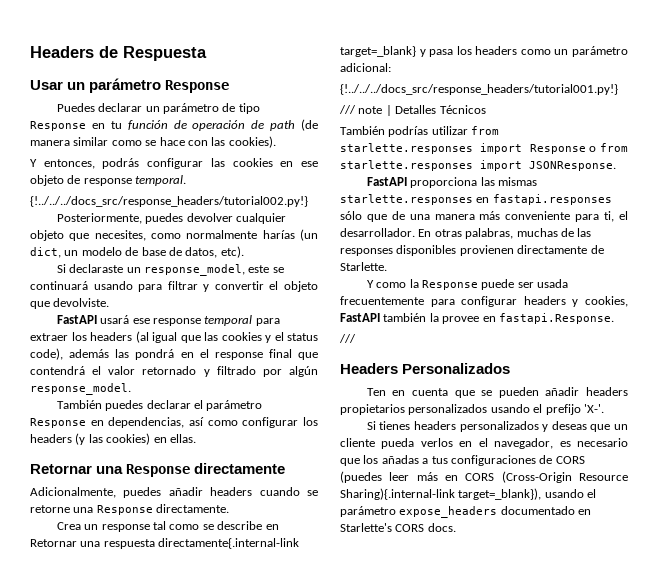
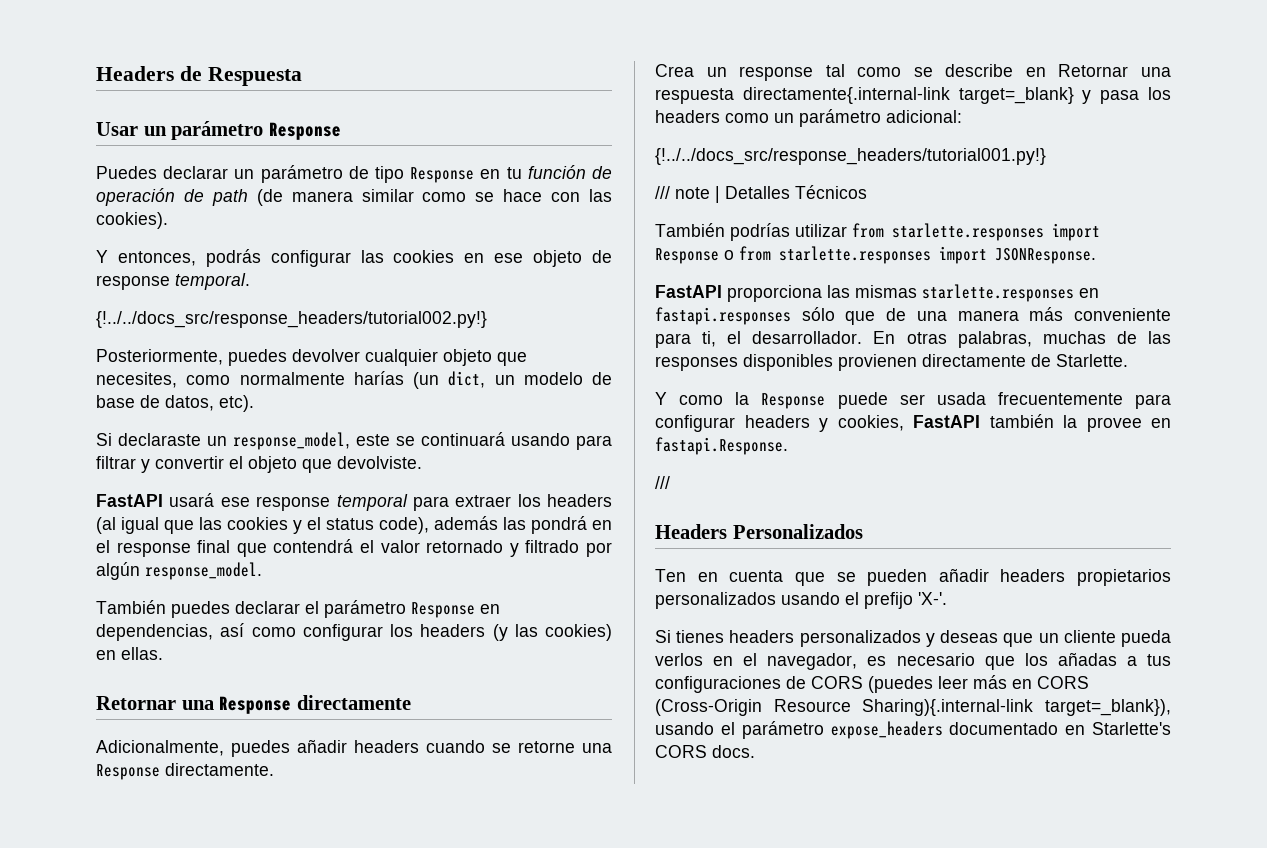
[30,196,308,207] {!../../../docs_src/response_headers/tutorial002.py!} -> [96,311,487,328] {!../../docs_src/response_headers/tutorial002.py!}
[340,84,618,95] {!../../../docs_src/response_headers/tutorial001.py!} -> [655,148,1046,165] {!../../docs_src/response_headers/tutorial001.py!}

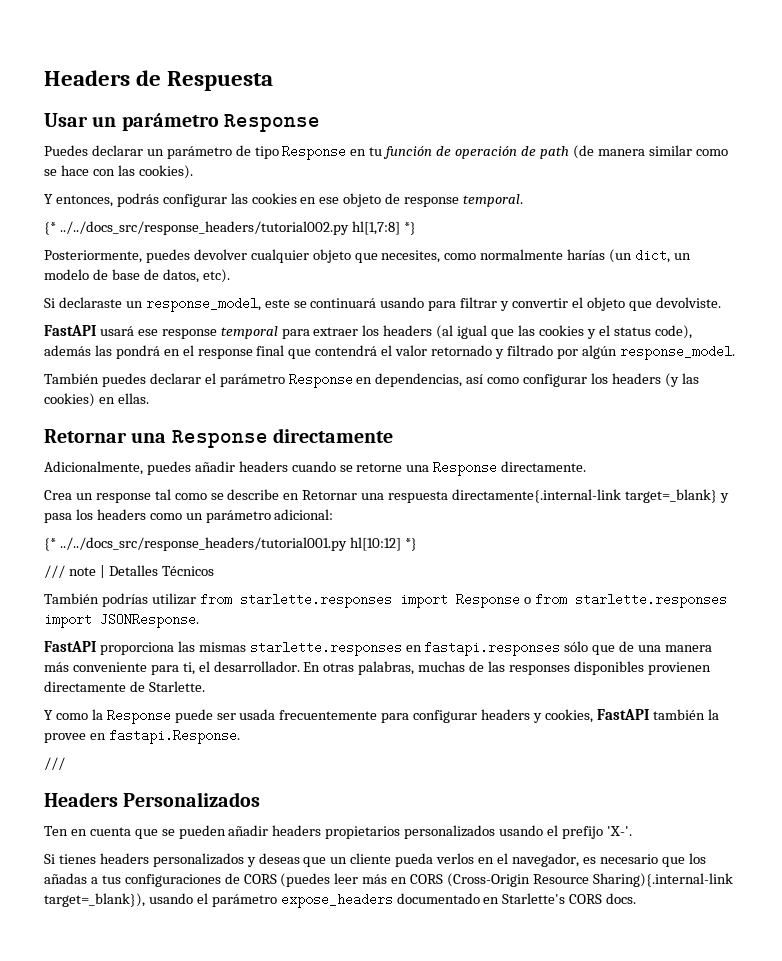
[96,311,487,328] {!../../docs_src/response_headers/tutorial002.py!} -> [44,221,416,235] {* ../../docs_src/response_headers/tutorial002.py hl[1,7:8] *}
[655,148,1046,165] {!../../docs_src/response_headers/tutorial001.py!} -> [44,537,417,551] {* ../../docs_src/response_headers/tutorial001.py hl[10:12] *}

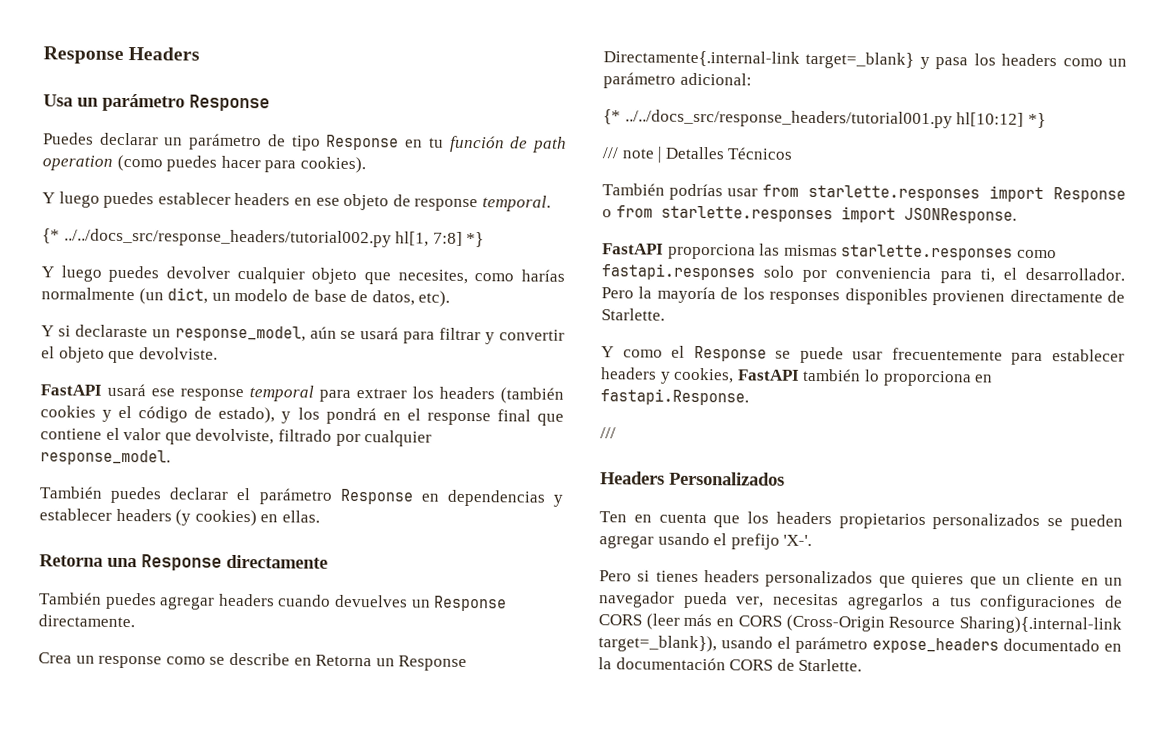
[44,70,274,91] [44,113,88,127] Headers de Respuesta // Usar -> [43,46,201,64] [43,94,73,107] Response Headers // Usa
[455,145,728,159] [44,165,193,179] [44,193,297,207] operación de path (de manera similar como se hace con las cookies). // Y entonces, podrás configurar las cookies -> [532,136,568,153] [42,154,366,174] [42,191,291,209] path operation (como puedes hacer para cookies). // Y luego puedes establecer headers
[351,221,416,235] [44,250,142,263] hl[1,7:8] *} // Posteriormente, -> [395,231,485,248] [41,265,102,282] hl[1, 7:8] *} // Y luego
[480,249,606,260] normalmente harías -> [521,269,565,282] [41,287,135,301] harías normalmente
[44,298,55,308] Si -> [41,325,71,337] Y si
[264,297,425,308] este se continuará usando -> [309,326,400,340] aún se usará
[436,325,692,339] [44,345,112,356] (al igual que las cookies y el status code), además las -> [500,387,564,404] [40,405,320,424] (también cookies y el código de estado), y los
[315,345,378,356] contendrá -> [40,428,102,440] contiene
[431,345,504,359] retornado y -> [164,428,275,445] que devolviste,
[581,345,617,359] algún -> [364,430,433,447] cualquier
[375,373,609,387] dependencias, así como configurar los -> [446,489,563,507] [39,508,112,521] dependencias y establecer
[681,373,699,384] las -> (192, 517) none
[44,429,127,443] Retornar -> [39,554,103,567] Retorna
[44,461,430,475] Adicionalmente, puedes añadir headers cuando se retorne una -> [39,592,431,610] También puedes agregar headers cuando devuelves un
[154,489,171,500] tal -> (163, 662) none
[302,489,622,503] Retornar una respuesta directamente{.internal-link -> [315,654,468,672] [603,50,800,67] Retorna un Response Directamente{.internal-link
[151,593,196,605] utilizar -> [727,188,759,197] usar
[405,641,713,656] [44,661,506,675] en fastapi.responses sólo que de una manera más conveniente para ti, el desarrollador. En otras palabras, muchas de las -> [1016,249,1057,259] [601,263,1125,284] [601,286,765,304] como fastapi.responses solo por conveniencia para ti, el desarrollador. Pero la mayoría de los
[91,709,276,724] la Response puede ser usada -> [671,345,884,364] el Response se puede usar
[413,710,478,723] configurar -> [1052,349,1125,362] establecer
[707,709,719,720] [44,733,86,743] la provee -> [863,369,972,387] lo proporciona
[161,825,496,839] se pueden añadir headers propietarios personalizados -> [747,511,1123,531] [599,535,654,549] los headers propietarios personalizados se pueden agregar
[44,854,55,864] Si -> [599,570,651,582] Pero si
[246,853,300,867] y deseas -> [878,572,965,589] que quieres
[395,853,706,867] [44,873,87,884] pueda verlos en el navegador, es necesario que los añadas -> [1080,577,1123,586] [599,591,924,610] en un navegador pueda ver, necesitas agregarlos
[280,873,359,887] (puedes leer -> [645,613,680,630] (leer
[502,893,637,904] Starlette's CORS docs. -> [598,657,863,672] la documentación CORS de Starlette.

